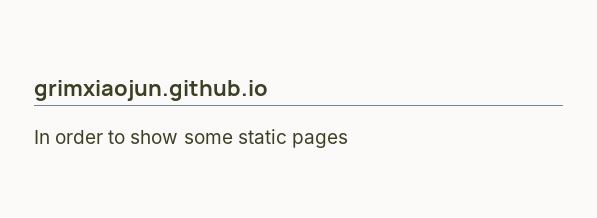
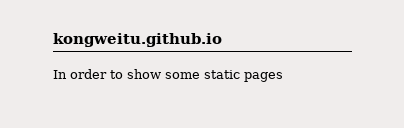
[34,80,268,101] grimxiaojun.github.io -> [53,33,222,47] kongweitu.github.io

